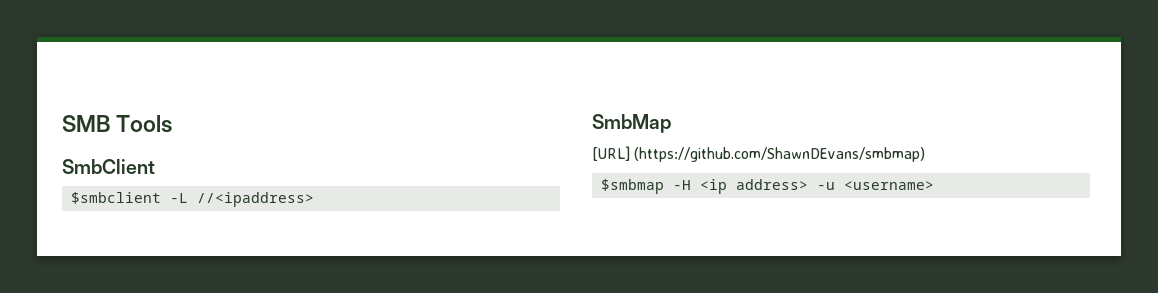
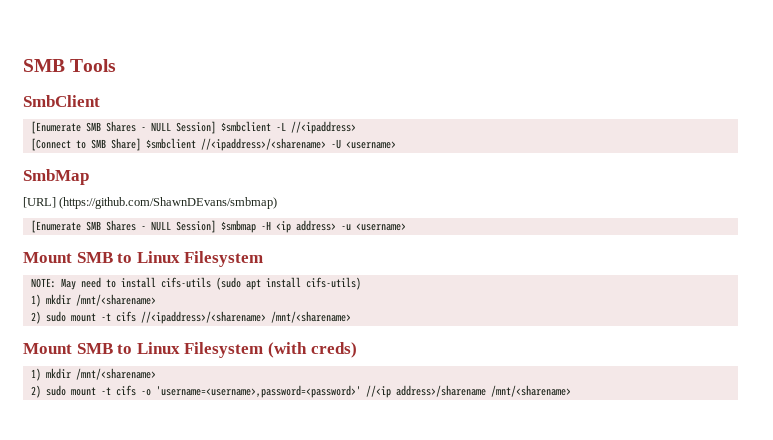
[71,192,315,207] [592,114,671,133] [592,146,926,162] $smbclient -L //<ipaddress> // SmbMap // [URL] (https://github.com/ShawnDEvans/smbmap) // -> [30,121,356,134] [30,138,396,151] [23,169,89,185] [23,197,278,209] [30,220,216,233] [Enumerate SMB Shares - NULL Session] $smbclient -L //<ipaddress> // [Connect to SMB Share] $smbclient //<ipaddress>/<sharename> -U <username> // SmbMap // [URL] (https://github.com/ShawnDEvans/smbmap) // [Enumerate SMB Shares - NULL Session]
(935, 185) none -> [23,251,264,267] [30,277,361,290] [30,294,156,307] [30,311,351,324] [23,342,357,358] [30,368,156,381] [30,385,571,398] // Mount SMB to Linux Filesystem // NOTE: May need to install cifs-utils (sudo apt install cifs-utils) // 1) mkdir /mnt/<sharename> // 2) sudo mount -t cifs //<ipaddress>/<sharename> /mnt/<sharename> // Mount SMB to Linux Filesystem (with creds) // 1) mkdir /mnt/<sharename> // 2) sudo mount -t cifs -o 'username=<username>,password=<password>' //<ip address>/sharename /mnt/<sharename>

